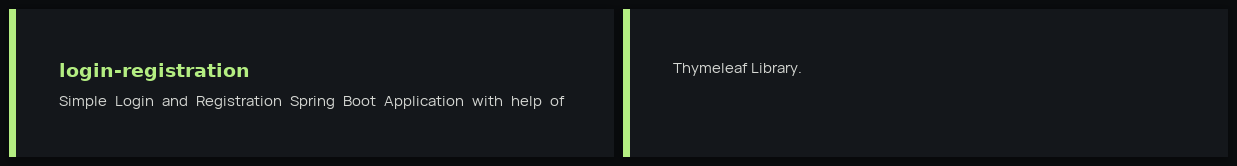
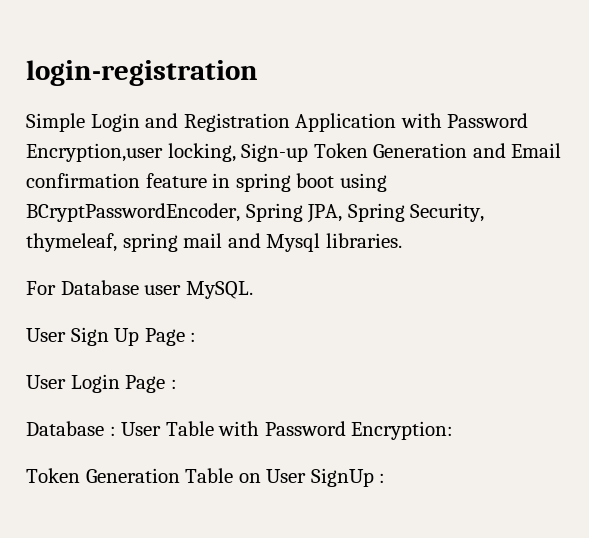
[290,96,565,109] [673,63,803,76] Spring Boot Application with help of Thymeleaf Library. -> [295,113,529,132] [26,143,562,162] [26,173,387,192] [26,203,485,223] [26,233,402,252] [26,280,253,299] [26,327,197,346] [26,374,177,393] [26,421,454,440] [26,468,386,487] Application with Password Encryption,user locking, Sign-up Token Generation and Email confirmation feature in spring boot using BCryptPasswordEncoder, Spring JPA, Spring Security, thymeleaf, spring mail and Mysql libraries. // For Database user MySQL. // User Sign Up Page : // User Login Page : // Database : User Table with Password Encryption: // Token Generation Table on User SignUp :

